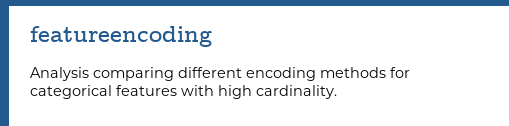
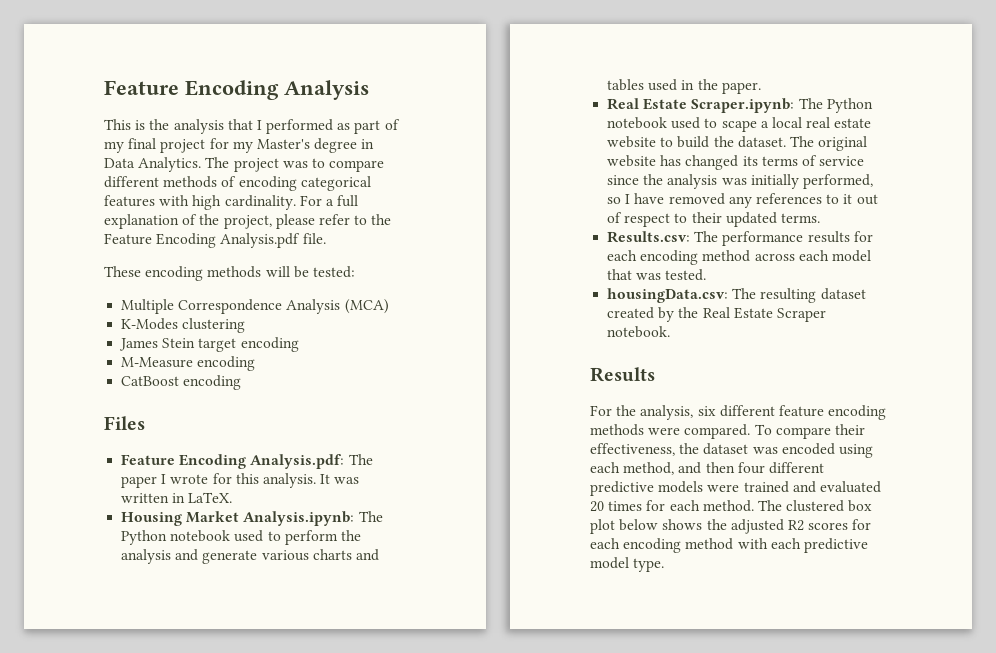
[30,26,212,47] [30,67,410,81] featureencoding // Analysis comparing different encoding methods for -> [104,80,369,100] [104,119,400,134] [104,138,375,153] [104,157,385,172] [104,176,297,191] Feature Encoding Analysis // This is the analysis that I performed as part of my final project for my Master's degree in Data Analytics. The project was to compare different methods of encoding
(337, 92) none -> [299,195,359,207] [104,214,392,229] [104,233,326,248] [104,266,355,281] [121,299,389,314] [121,318,246,333] [119,337,299,352] [121,356,256,371] [121,375,242,390] [104,416,145,430] [121,454,373,469] [121,473,360,488] [121,492,233,503] [121,511,383,526] [121,530,361,545] [121,549,379,564] [607,79,761,94] [607,98,873,113] [607,117,872,132] [607,136,868,151] [607,155,865,170] [607,174,873,189] [607,193,878,208] [607,212,820,227] [607,231,873,246] [607,250,871,265] [607,269,707,281] [607,288,866,303] [607,307,826,322] [607,326,671,338] [590,367,655,382] [590,405,887,420] [590,424,865,439] [590,443,873,458] [590,462,824,475] [590,481,881,496] [590,500,873,512] [590,519,872,534] [590,538,868,553] [590,557,665,572] For a full explanation of the project, please refer to the Feature Encoding Analysis.pdf file. // These encoding methods will be tested: // Multiple Correspondence Analysis (MCA) // K-Modes clustering // James Stein target encoding // M-Measure encoding // CatBoost encoding // Files // Feature Encoding Analysis.pdf: The paper I wrote for this analysis. It was written in LaTeX. // Housing Market Analysis.ipynb: The Python notebook used to perform the analysis and generate various charts and tables used in the paper. // Real Estate Scraper.ipynb: The Python notebook used to scape a local real estate website to build the dataset. The original website has changed its terms of service since the analysis was initially performed, so I have removed any references to it out of respect to their updated terms. // Results.csv: The performance results for each encoding method across each model that was tested. // housingData.csv: The resulting dataset created by the Real Estate Scraper notebook. // Results // For the analysis, six different feature encoding methods were compared. To compare their effectiveness, the dataset was encoded using each method, and then four different predictive models were trained and evaluated 20 times for each method. The clustered box plot below shows the adjusted R2 scores for each encoding method with each predictive model type.

